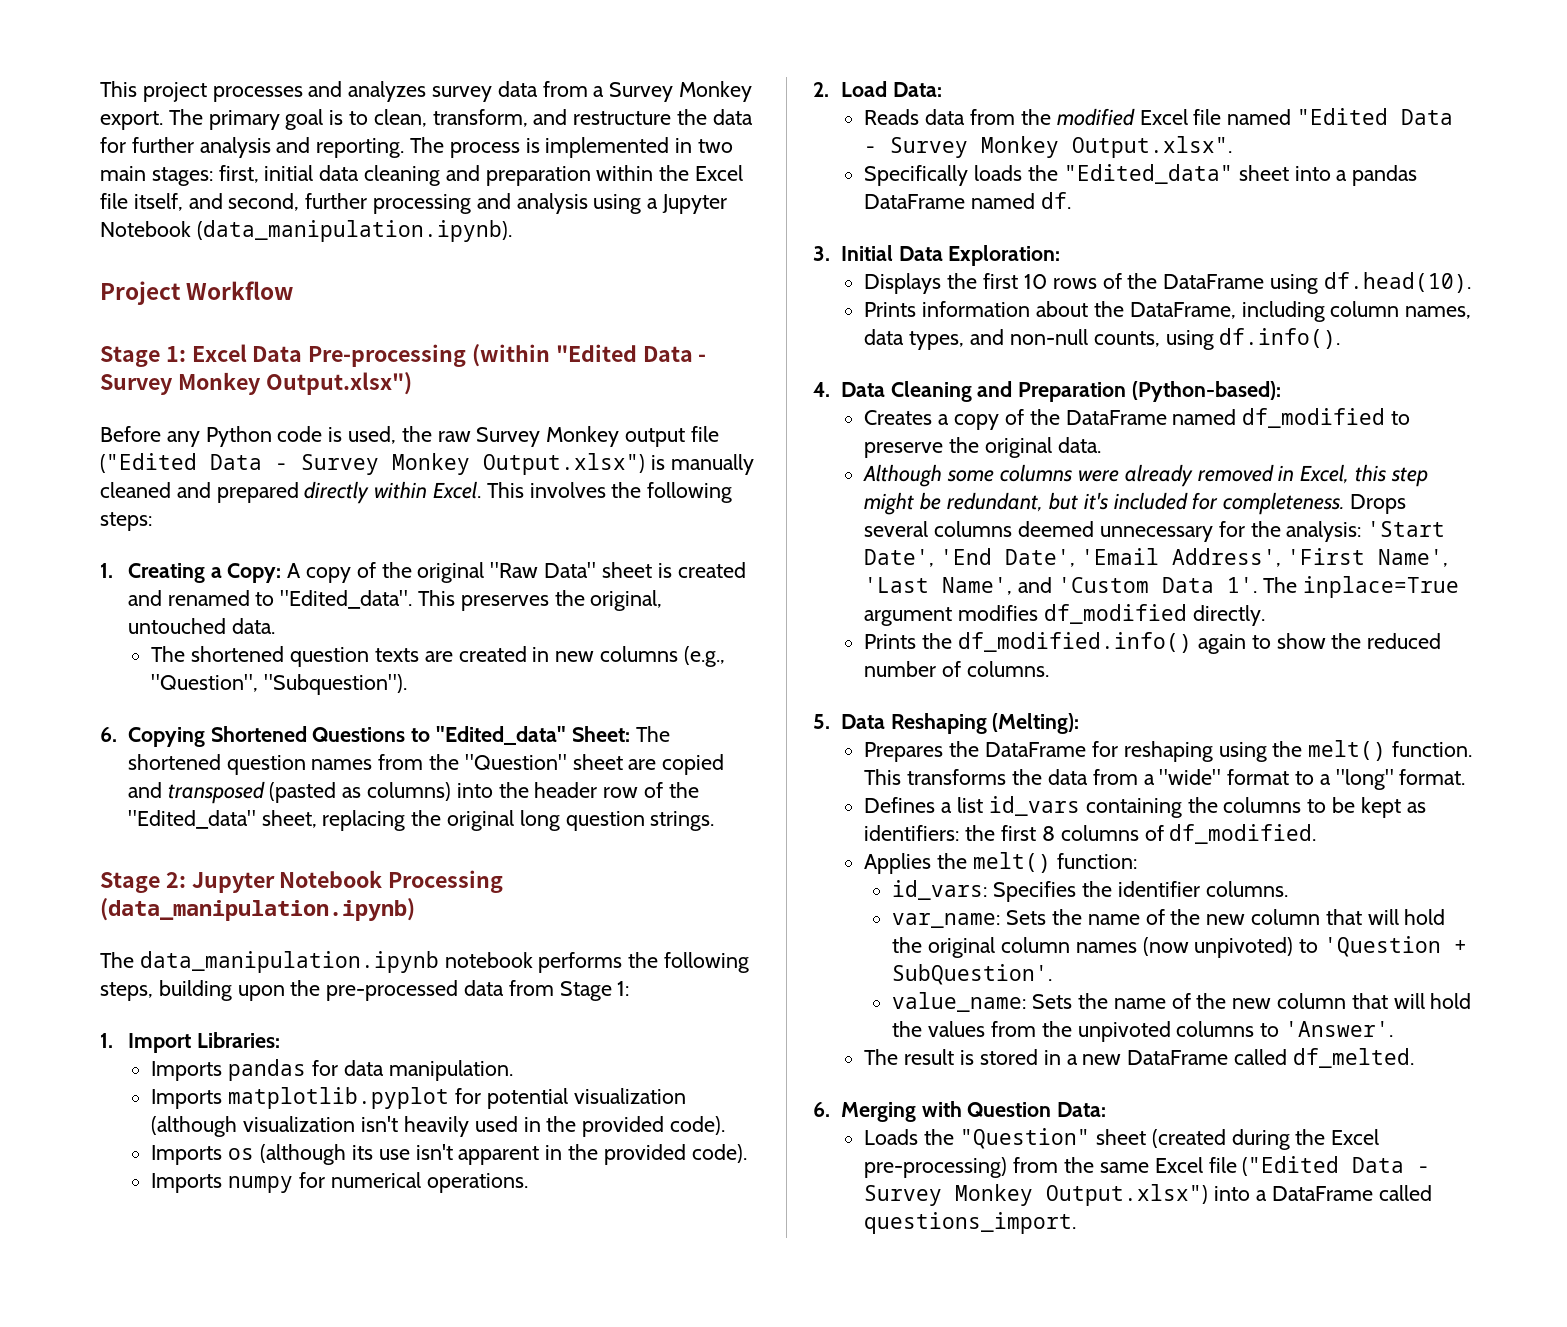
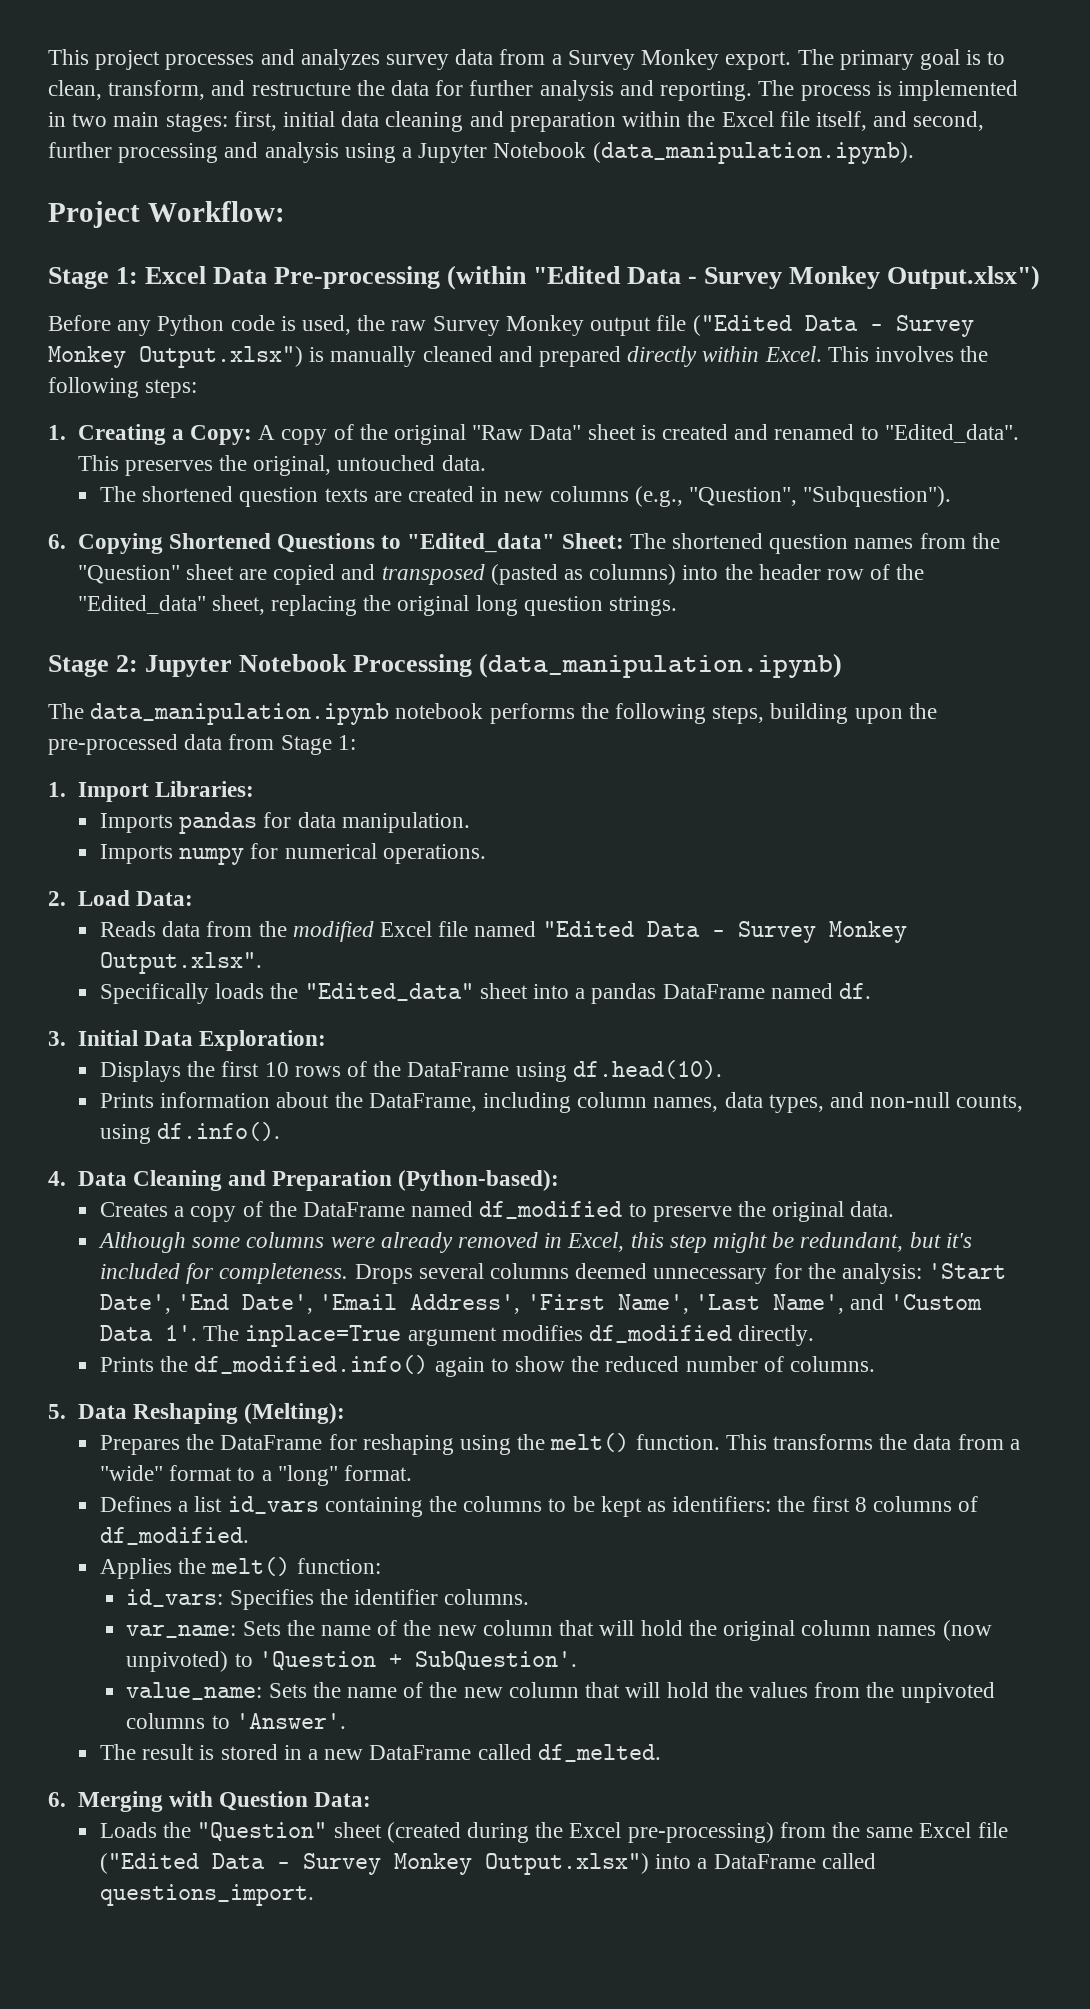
[186,281,294,300] Workflow -> [147,201,285,222] Workflow:
[151,1087,686,1109] [151,1116,725,1137] [151,1144,747,1165] // Imports matplotlib.pyplot for potential visualization (although visualization isn't heavily used in the provided code). // Imports os (although its use isn't apparent in the provided code). -> (470, 822) none

